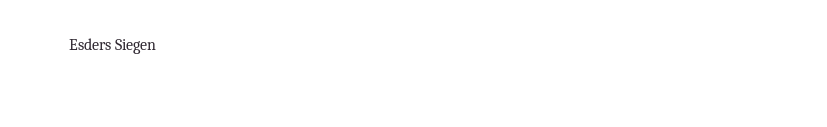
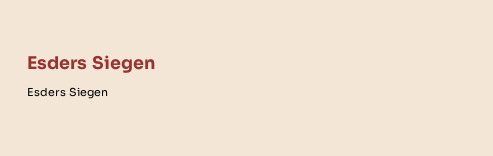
[69,38,157,54] Esders Siegen -> [27,55,155,73] [27,87,108,99] Esders Siegen // Esders Siegen

